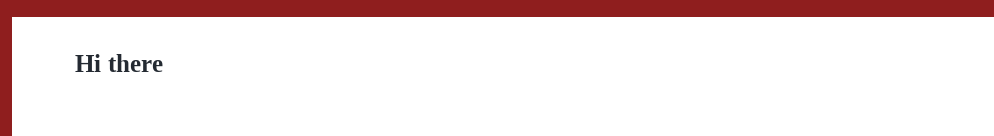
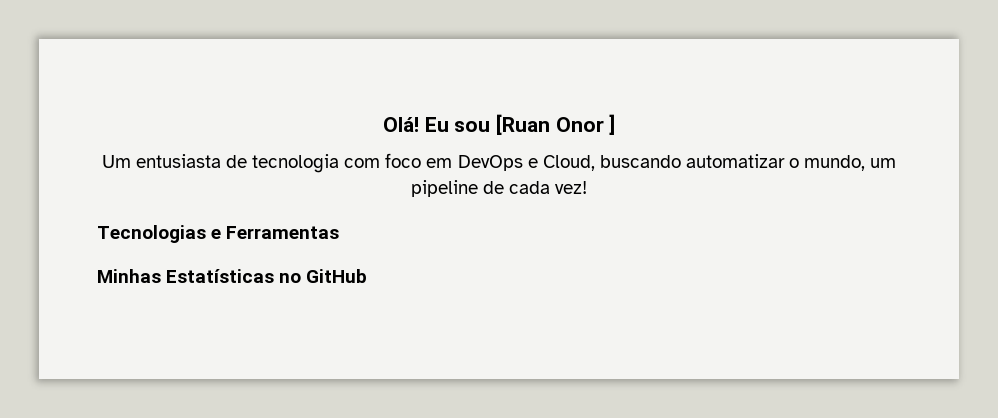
[75,54,163,72] Hi there -> [382,114,616,135] [101,153,897,173] [410,180,588,197] [97,225,340,243] [97,269,368,283] Olá! Eu sou [Ruan Onor ] // Um entusiasta de tecnologia com foco em DevOps e Cloud, buscando automatizar o mundo, um pipeline de cada vez! // Tecnologias e Ferramentas // Minhas Estatísticas no GitHub

